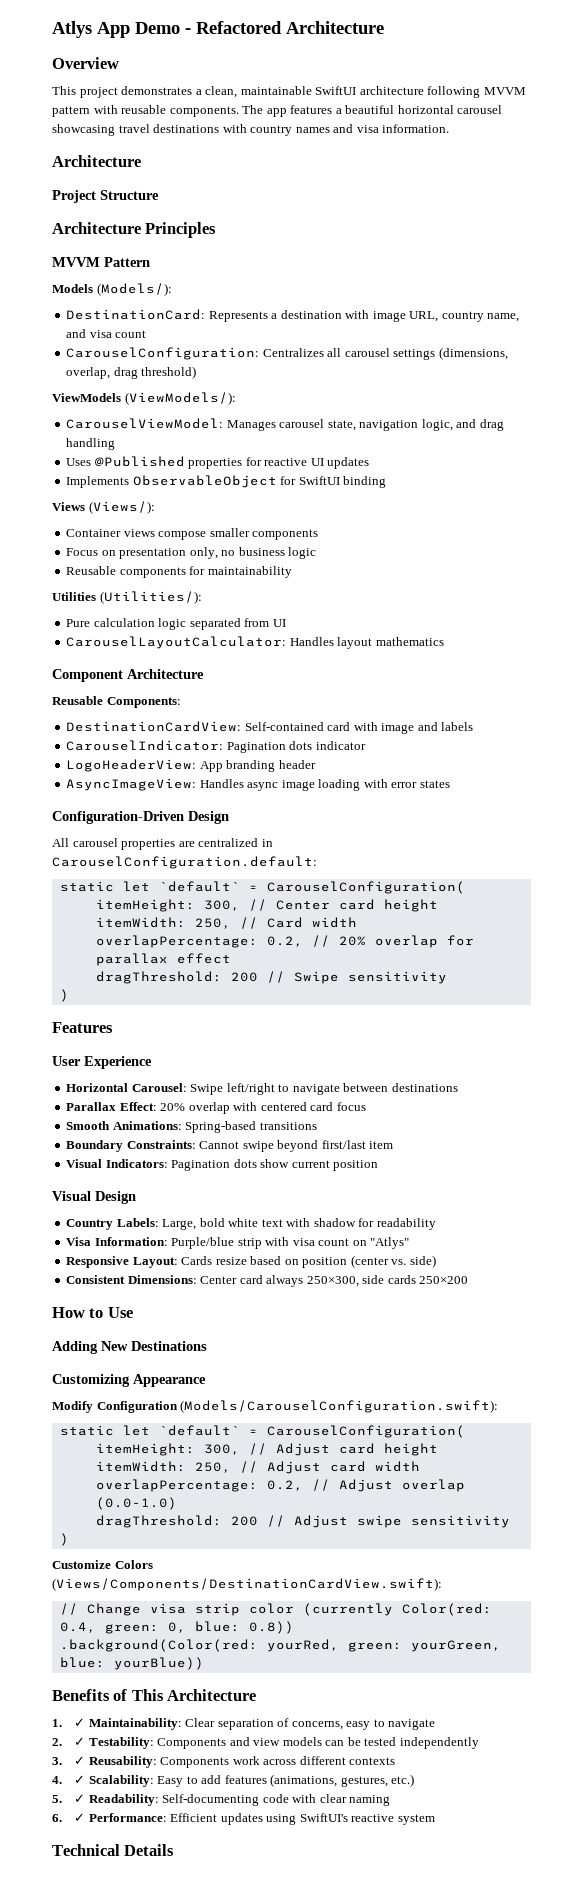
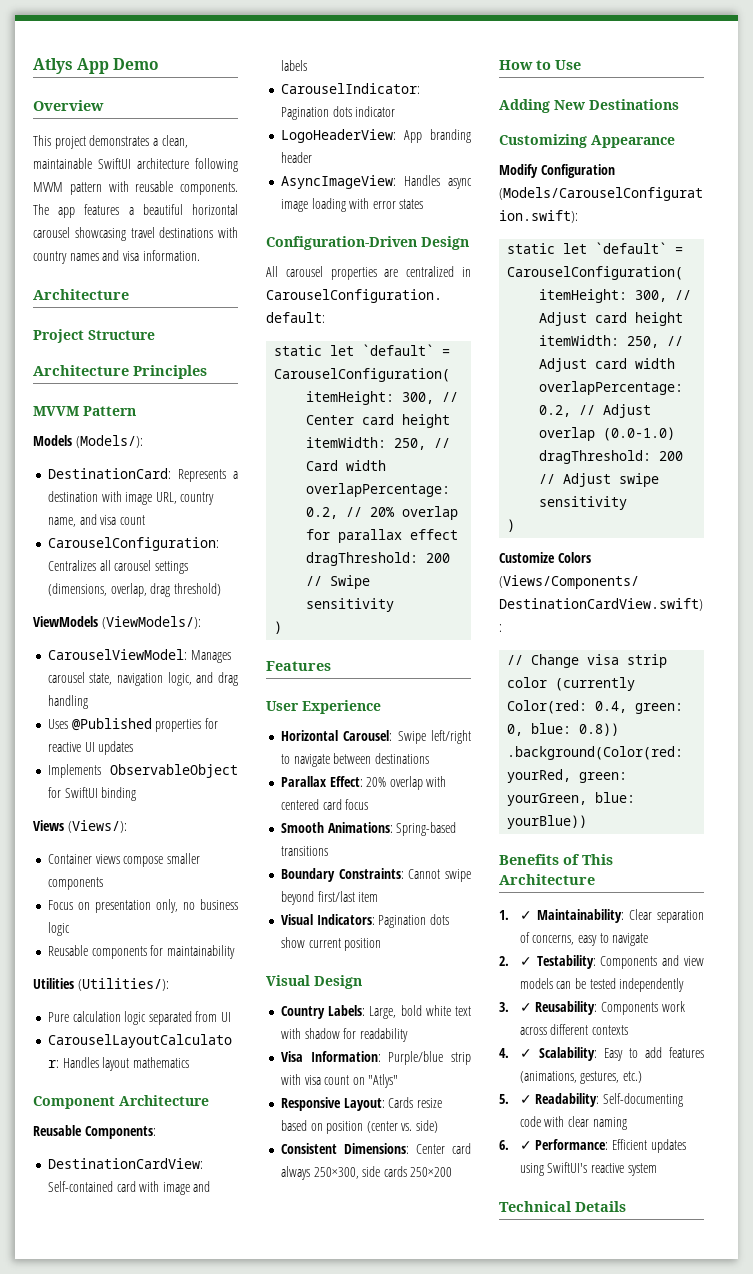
[185,21,384,34] - Refactored Architecture -> (160, 64) none

